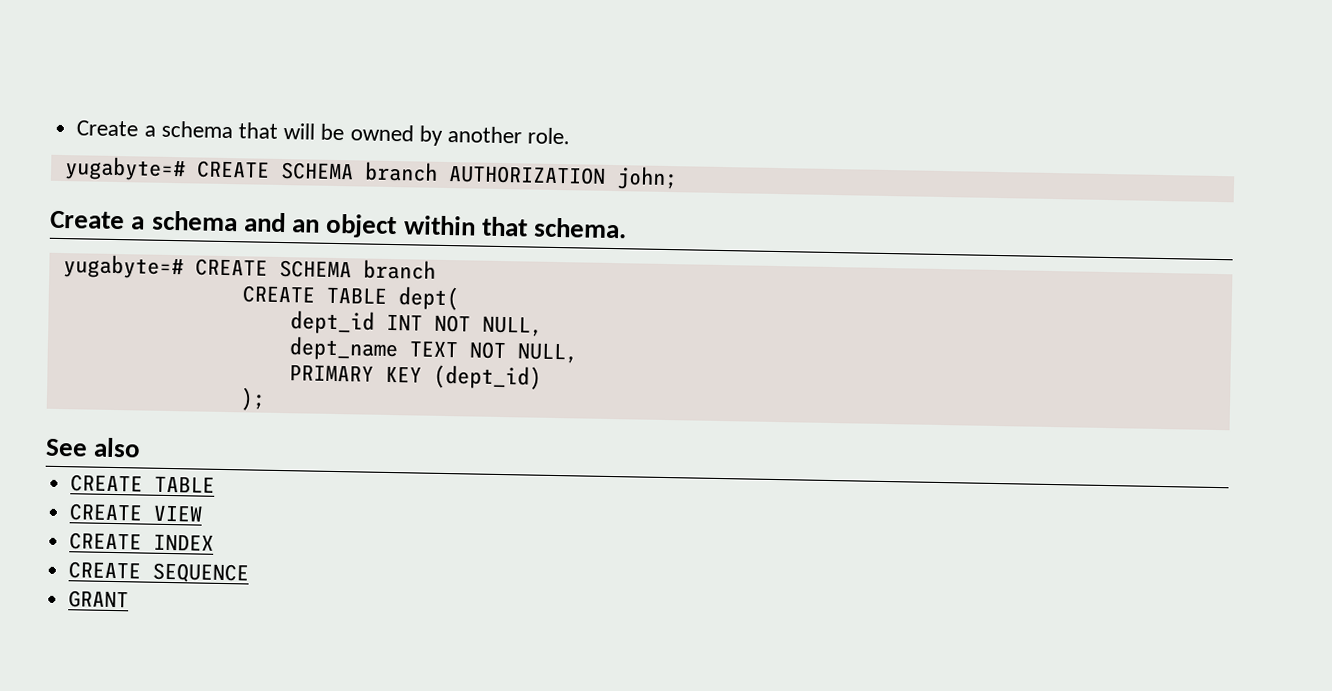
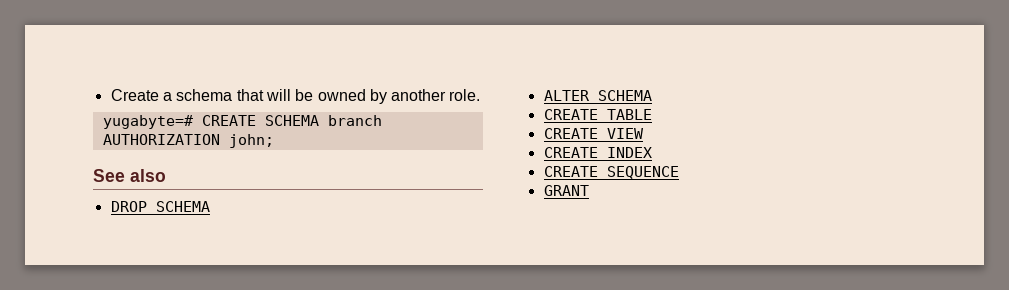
[50,210,628,239] [62,254,436,280] [241,285,460,311] [289,310,543,337] [288,336,579,364] [288,364,542,390] [239,387,266,411] [45,437,142,458] Create a schema and an object within that schema. // yugabyte=# CREATE SCHEMA branch // CREATE TABLE dept( // dept_id INT NOT NULL, // dept_name TEXT NOT NULL, // PRIMARY KEY (dept_id) // ); // See also -> [93,169,166,182] [110,201,210,212] [543,90,652,101] See also // DROP SCHEMA // ALTER SCHEMA

